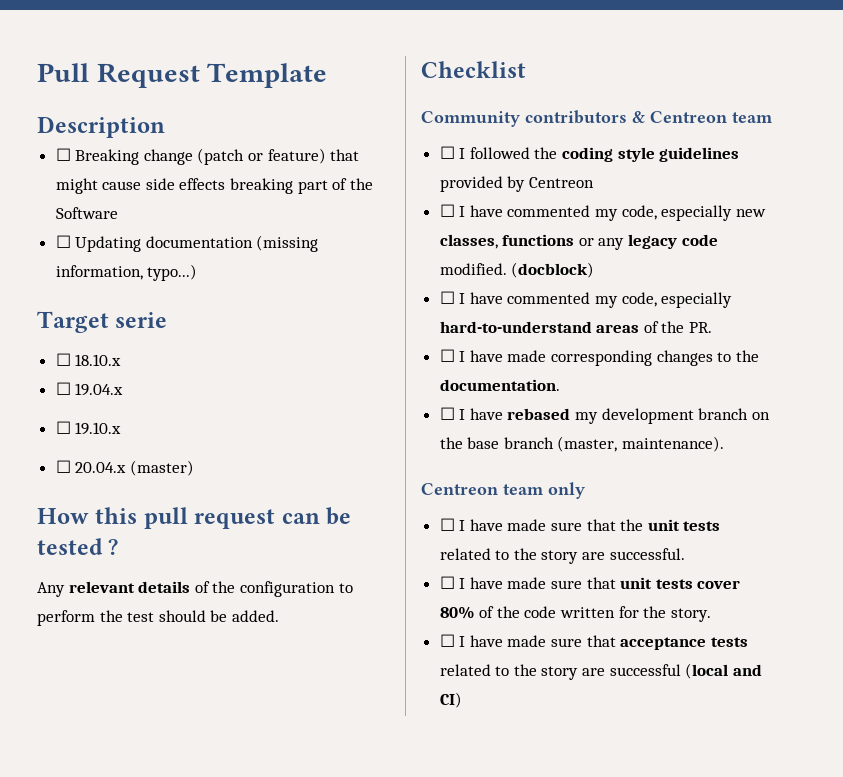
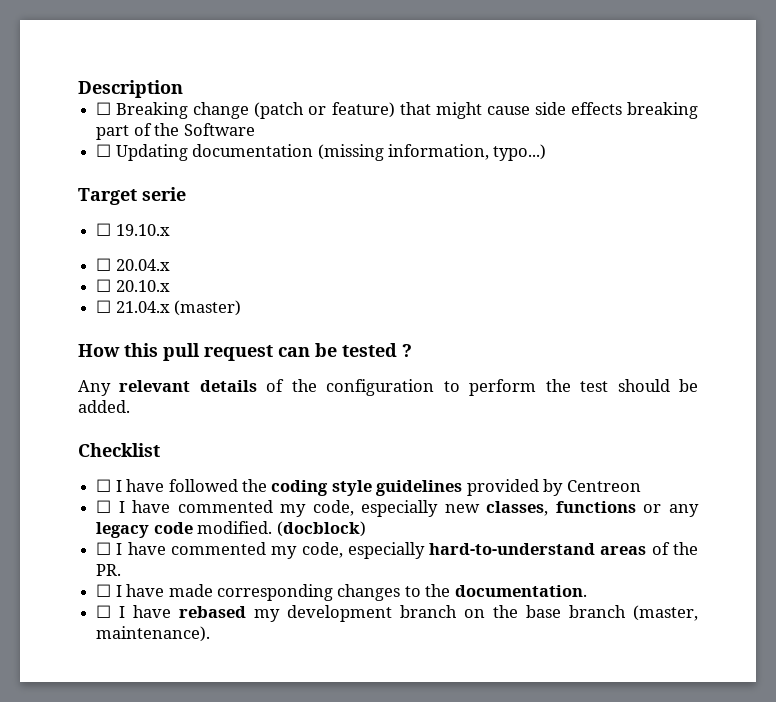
[37,63,328,88] Pull Request Template // -> (78, 89) none
[55,353,122,366] [55,382,124,396] // ☐ 18.10.x // ☐ 19.04.x -> (186, 194) none
(127, 467) none -> [96,279,170,292] [96,300,170,313] // ☐ 20.10.x // ☐ 21.04.x
[421,110,773,127] [439,146,466,159] // Community contributors & Centreon team // ☐ I -> [96,479,165,492] // ☐ I have
[421,482,585,499] [439,518,721,531] [439,548,685,564] [439,576,741,589] [439,606,711,622] [439,634,748,650] [439,663,762,680] [439,692,462,708] // Centreon team only // ☐ I have made sure that the unit tests related to the story are successful. // ☐ I have made sure that unit tests cover 80% of the code written for the story. // ☐ I have made sure that acceptance tests related to the story are successful (local and CI) -> (211, 634) none

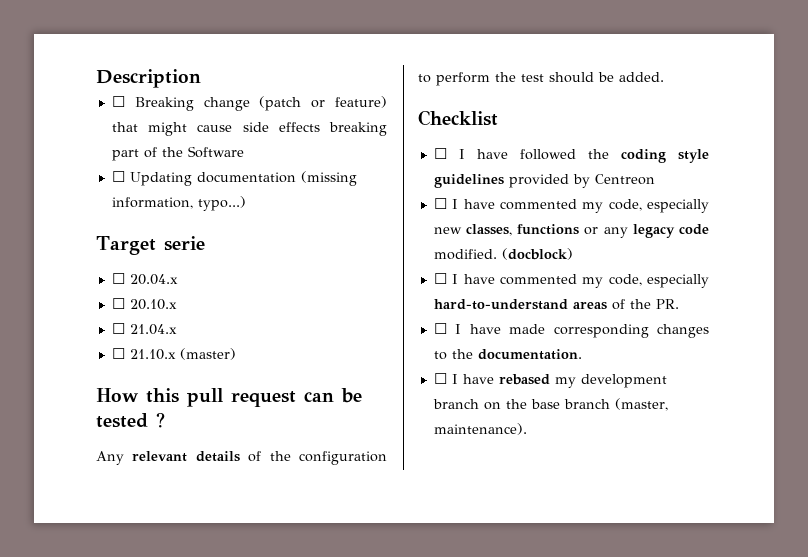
[96,223,170,236] // ☐ 19.10.x -> (205, 243) none
(170, 307) none -> [111,348,176,360] // ☐ 21.10.x

